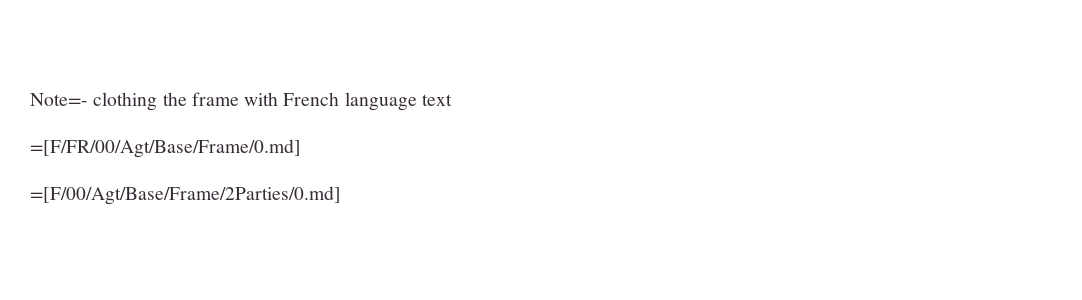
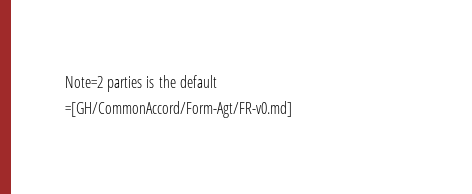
[30,92,452,111] [30,139,301,158] [30,186,341,205] Note=- clothing the frame with French language text // =[F/FR/00/Agt/Base/Frame/0.md] // =[F/00/Agt/Base/Frame/2Parties/0.md] -> [65,75,217,92] [65,101,292,118] Note=2 parties is the default // =[GH/CommonAccord/Form-Agt/FR-v0.md]

